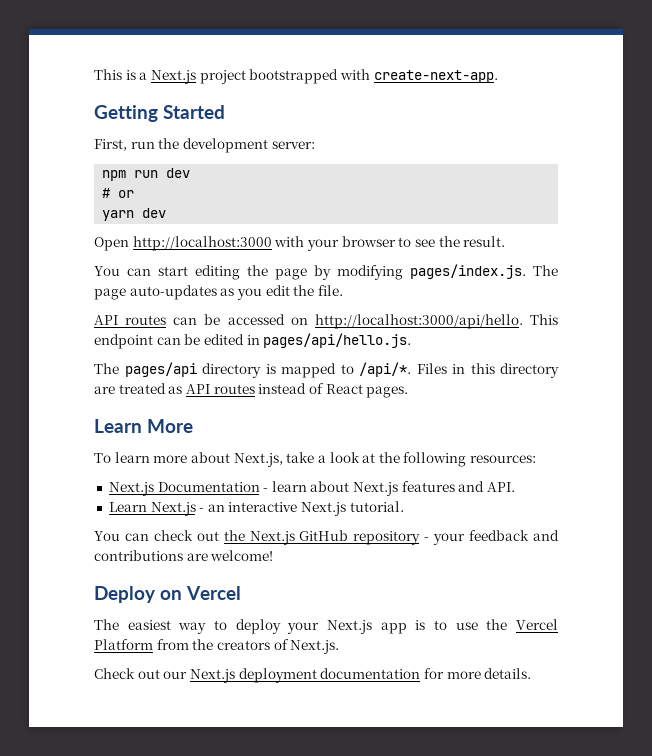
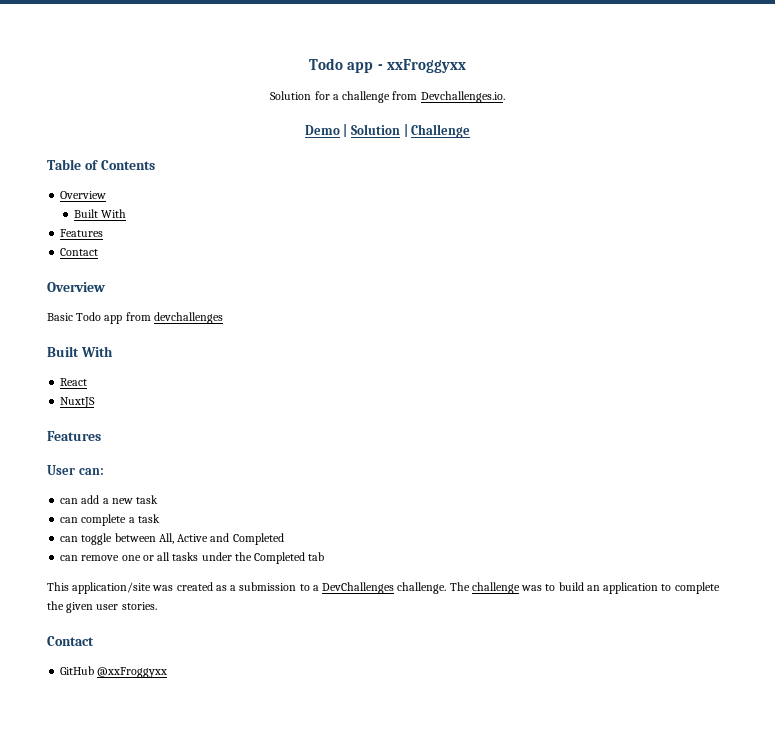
[94,69,498,84] [94,105,225,122] [94,138,315,153] [102,168,191,181] [102,188,135,198] [102,208,167,221] [94,236,506,251] [94,264,558,280] [94,285,343,300] [94,314,558,329] [94,333,412,349] [94,362,559,378] [94,383,409,398] [94,419,193,433] [94,452,537,467] [108,481,516,496] [108,501,404,516] [94,530,560,545] [94,550,274,561] [94,586,241,603] [94,619,559,634] [94,639,340,654] [94,668,532,683] This is a Next.js project bootstrapped with create-next-app. // Getting Started // First, run the development server: // npm run dev // # or // yarn dev // Open http://localhost:3000 with your browser to see the result. // You can start editing the page by modifying pages/index.js. The page auto-updates as you edit the file. // API routes can be accessed on http://localhost:3000/api/hello. This endpoint can be edited in pages/api/hello.js. // The pages/api directory is mapped to /api/*. Files in this directory are treated as API routes instead of React pages. // Learn More // To learn more about Next.js, take a look at the following resources: // Next.js Documentation - learn about Next.js features and API. // Learn Next.js - an interactive Next.js tutorial. // You can check out the Next.js GitHub repository - your feedback and contributions are welcome! // Deploy on Vercel // The easiest way to deploy your Next.js app is to use the Vercel Platform from the creators of Next.js. // Check out our Next.js deployment documentation for more details. -> [309,58,466,73] [270,91,505,103] [304,124,471,138] [47,159,155,170] [60,191,107,199] [74,209,127,218] [60,229,104,237] [60,248,99,256] [47,282,105,292] [47,312,223,324] [47,346,113,357] [60,378,88,386] [60,397,96,408] [47,431,101,441] [47,465,104,475] [60,495,159,504] [60,514,160,526] [60,533,284,545] [60,552,325,564] [47,582,720,594] [47,601,157,613] [47,636,94,646] [60,666,168,678] Todo app - xxFroggyxx // Solution for a challenge from Devchallenges.io. // Demo | Solution | Challenge // Table of Contents // Overview // Built With // Features // Contact // Overview // Basic Todo app from devchallenges // Built With // React // NuxtJS // Features // User can: // can add a new task // can complete a task // can toggle between All, Active and Completed // can remove one or all tasks under the Completed tab // This application/site was created as a submission to a DevChallenges challenge. The challenge was to build an application to complete the given user stories. // Contact // GitHub @xxFroggyxx

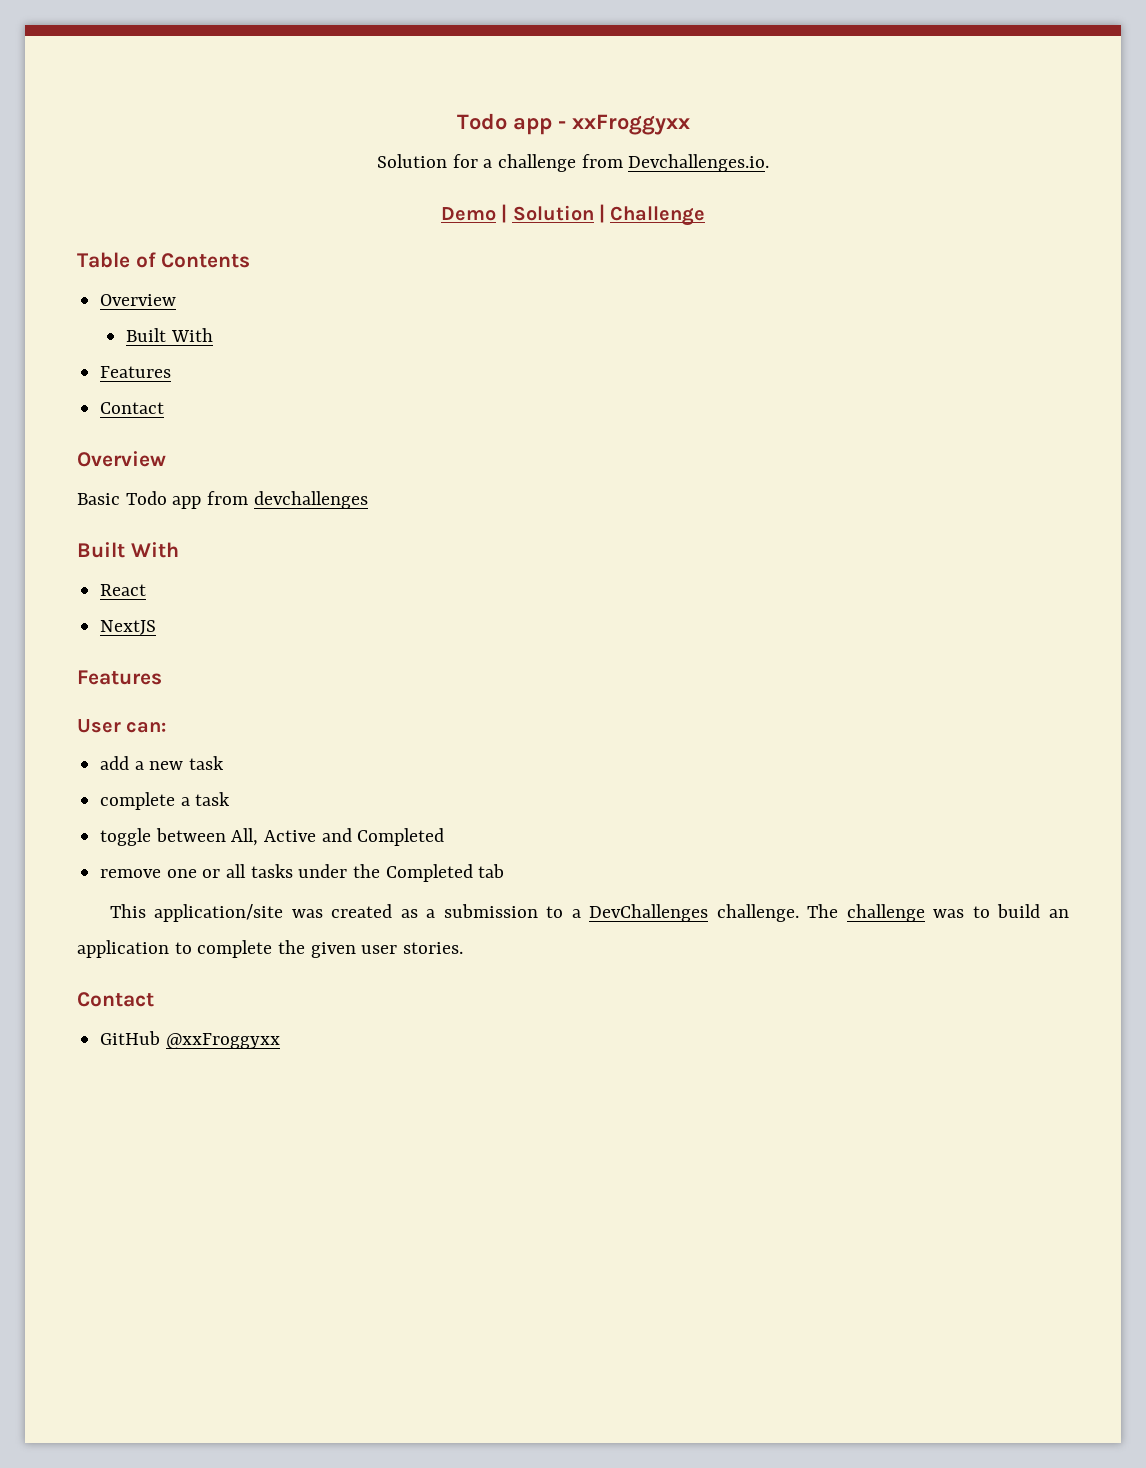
[60,397,96,408] NuxtJS -> [100,620,157,635] NextJS
[60,498,79,504] can -> (167, 727) none
[60,517,79,523] can -> (225, 763) none
[60,536,79,542] can -> (231, 799) none
[60,555,79,561] can -> (445, 837) none

